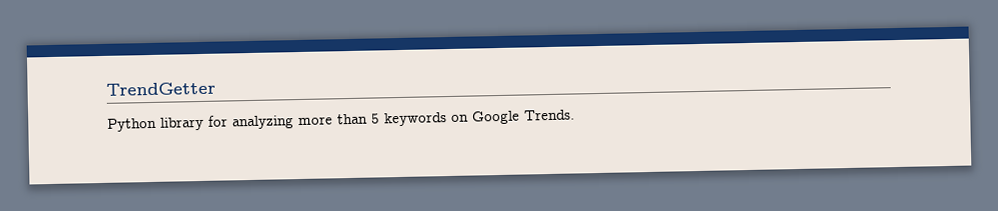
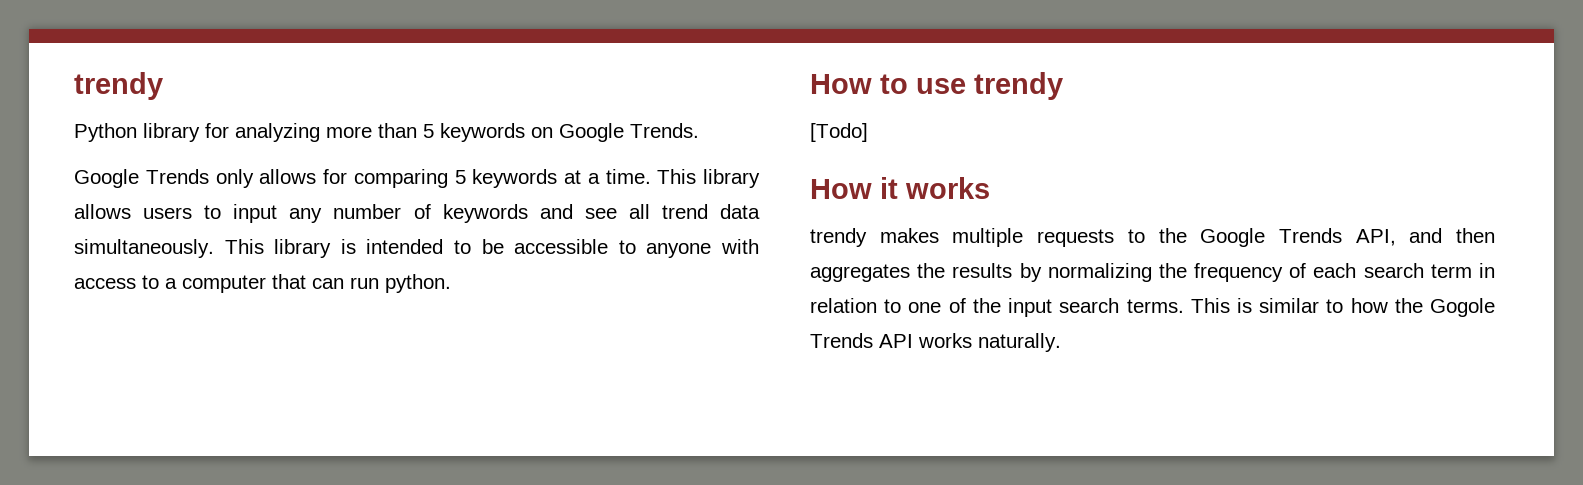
[106,81,216,96] TrendGetter -> [74,72,163,100] trendy
(575, 115) none -> [74,169,760,188] [74,204,761,223] [74,239,760,258] [74,274,451,293] [810,72,1063,100] [810,123,868,142] [810,177,990,199] [810,228,1495,247] [810,263,1495,282] [810,298,1495,317] [810,333,1061,352] // Google Trends only allows for comparing 5 keywords at a time. This library allows users to input any number of keywords and see all trend data simultaneously. This library is intended to be accessible to anyone with access to a computer that can run python. // How to use trendy // [Todo] // How it works // trendy makes multiple requests to the Google Trends API, and then aggregates the results by normalizing the frequency of each search term in relation to one of the input search terms. This is similar to how the Gogole Trends API works naturally.

